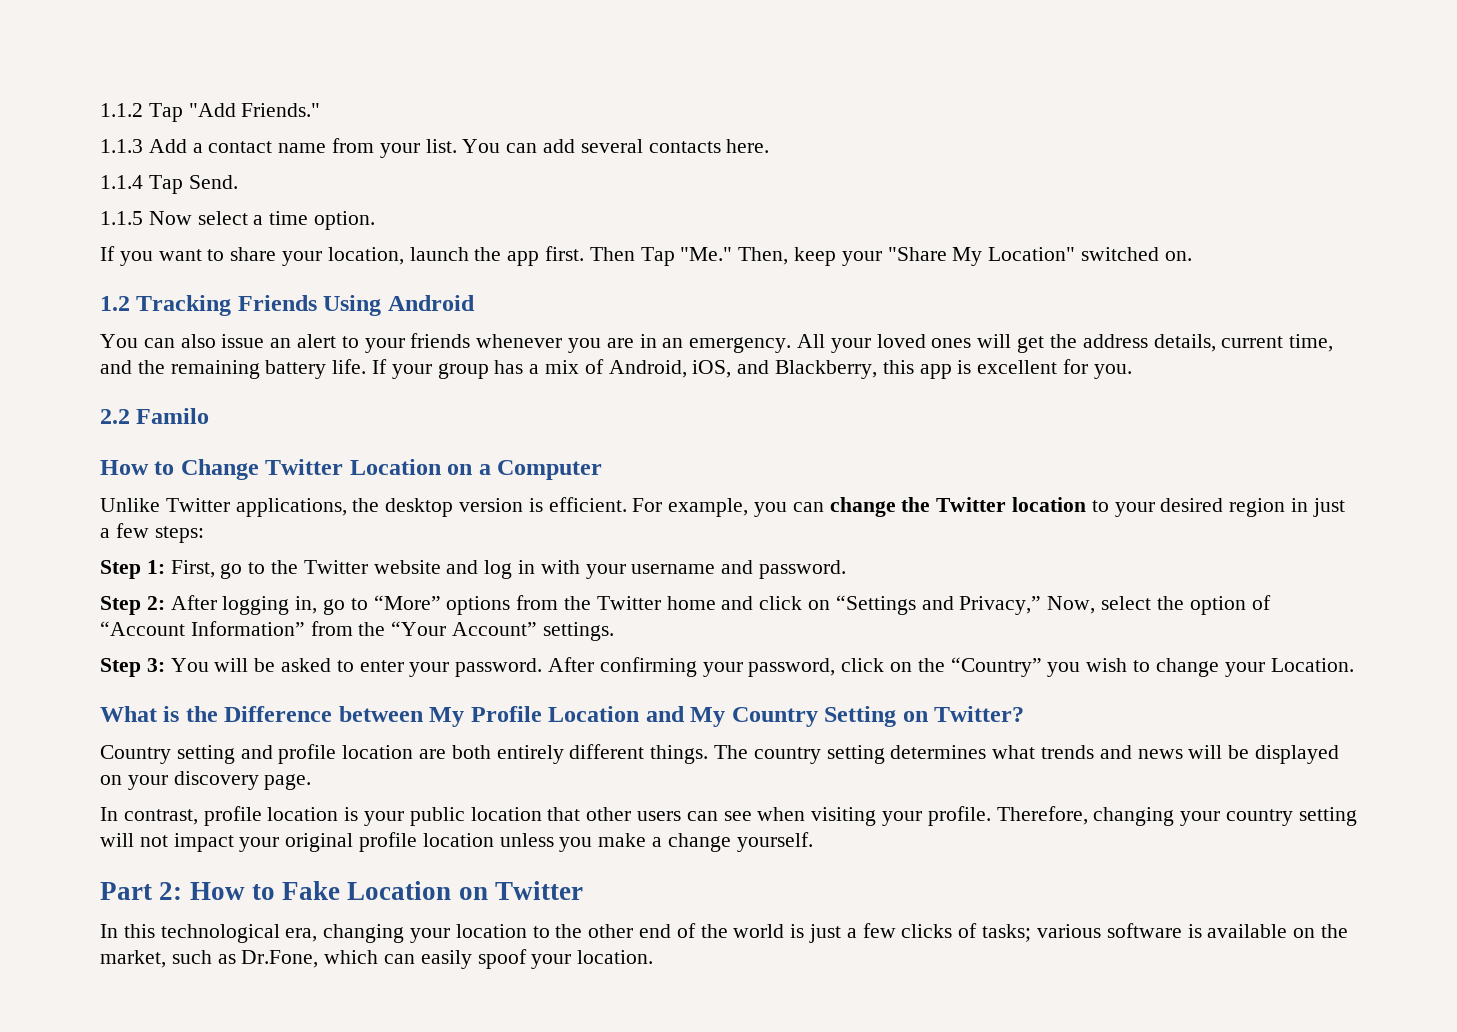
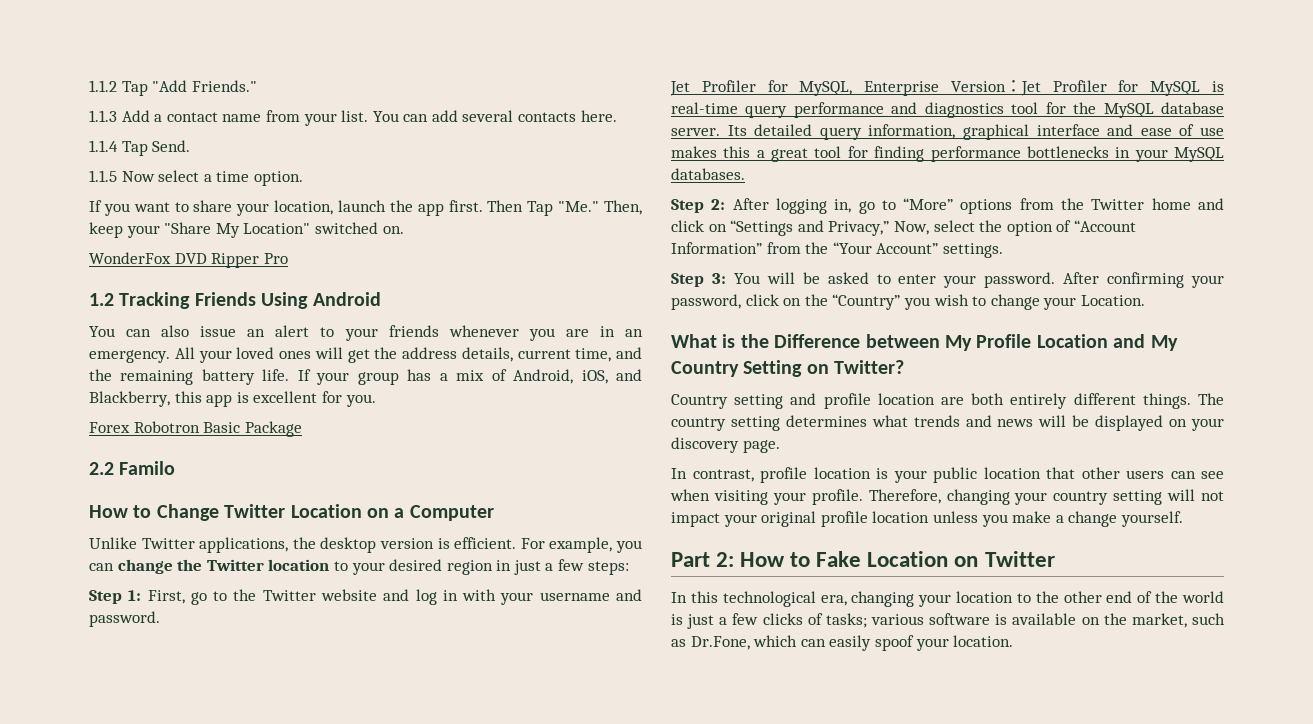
(1192, 256) none -> [89,252,288,268] // WonderFox DVD Ripper Pro
(1132, 371) none -> [89,421,302,437] // Forex Robotron Basic Package
(847, 569) none -> [670,80,1224,96] [671,102,1224,118] [671,124,1224,140] [671,146,1224,162] [671,168,745,180] // Jet Profiler for MySQL, Enterprise Version：Jet Profiler for MySQL is real-time query performance and diagnostics tool for the MySQL database server. Its detailed query information, graphical interface and ease of use makes this a great tool for finding performance bottlenecks in your MySQL databases.

